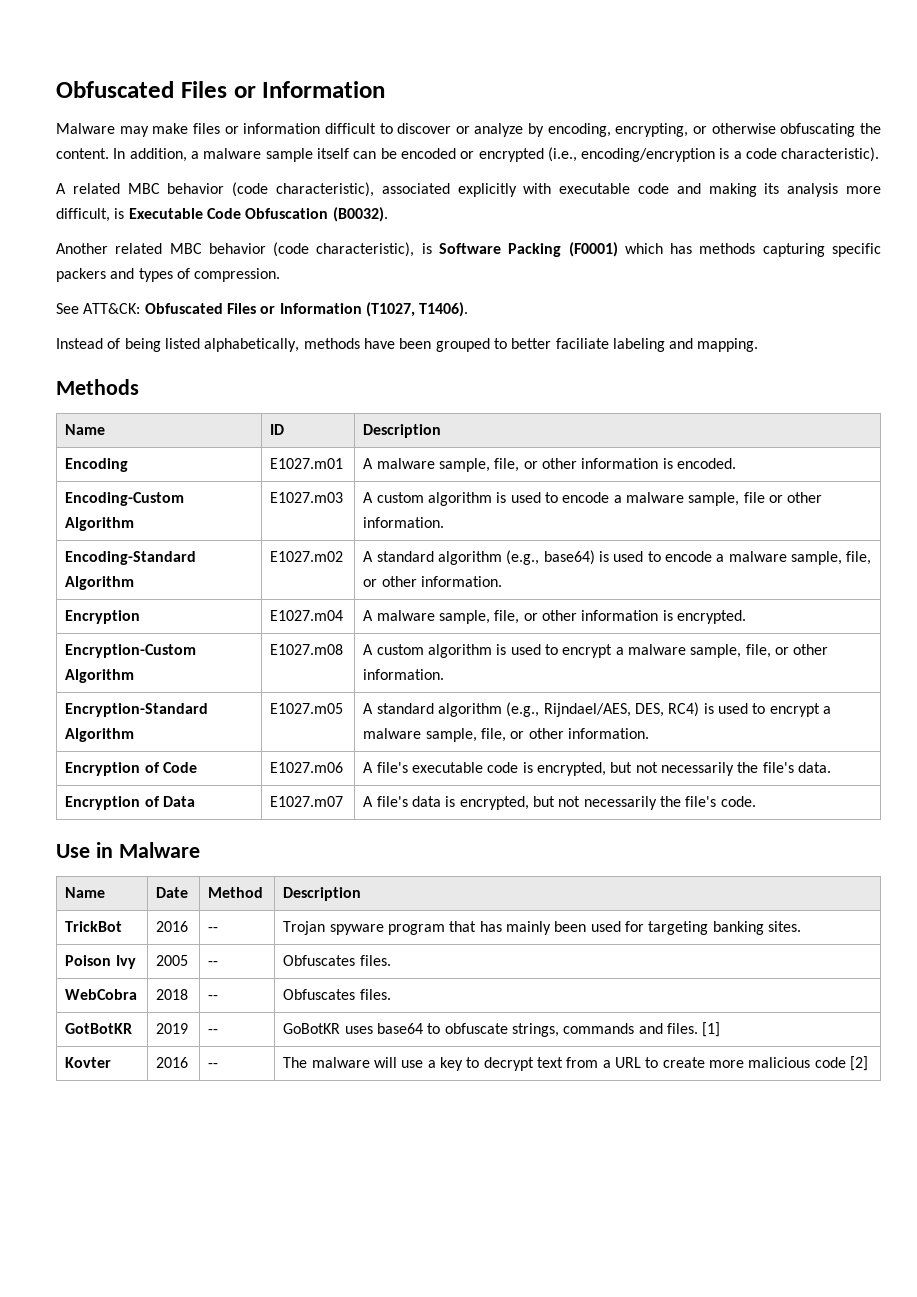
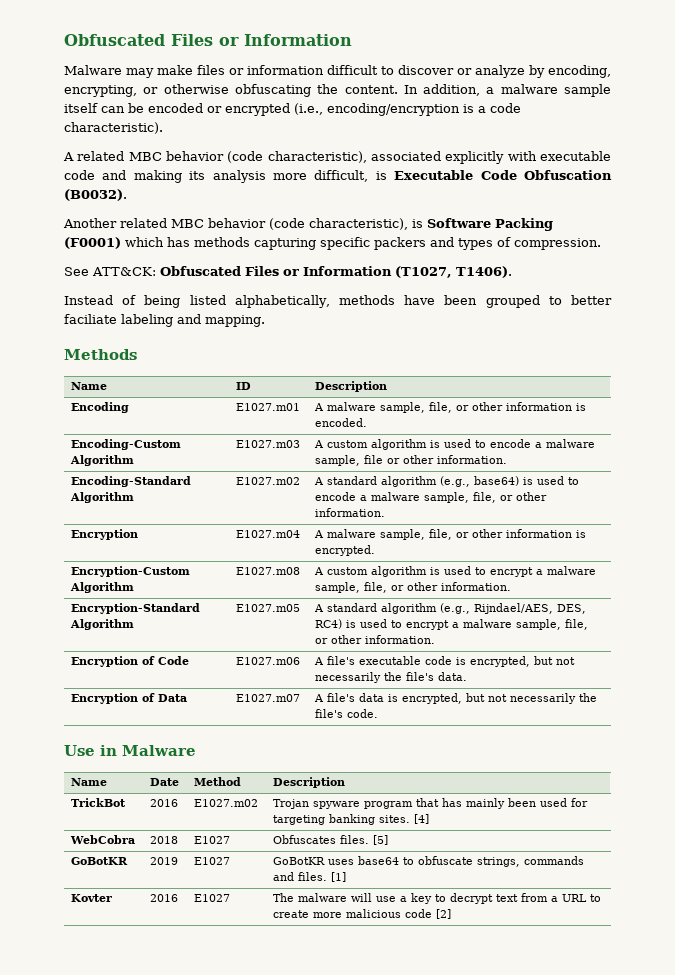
[208,927,219,932] -- -> [194,799,259,807] E1027.m02
[65,955,136,969] [156,955,189,966] [208,961,219,966] [283,955,391,966] // Poison Ivy | 2005 | -- | Obfuscates files. -> [414,814,430,824] [4]
[208,995,219,1000] [283,989,391,1000] [65,1023,133,1034] -- | Obfuscates files. // GotBotKR -> [194,836,231,844] [273,835,389,845] [71,857,129,865] E1027 | Obfuscates files. [5] // GoBotKR
[208,1029,219,1034] -- -> [194,857,231,865] E1027
[208,1063,219,1068] -- -> [194,894,231,902] E1027

